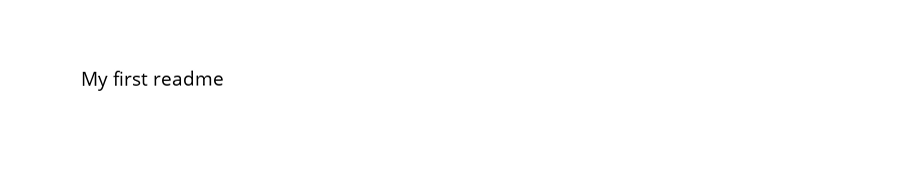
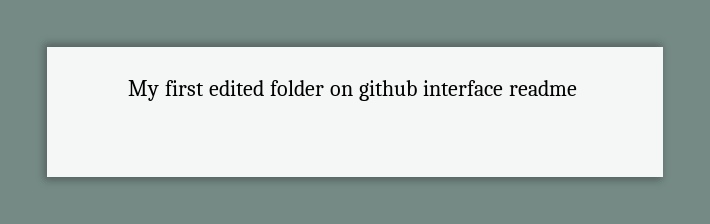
(149, 78) none -> [208,80,503,101] edited folder on github interface

